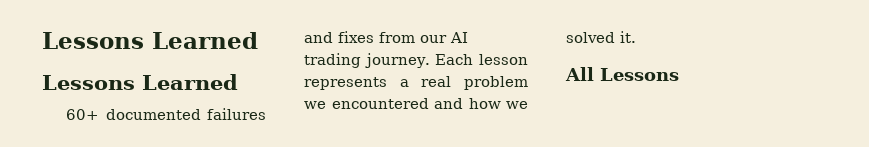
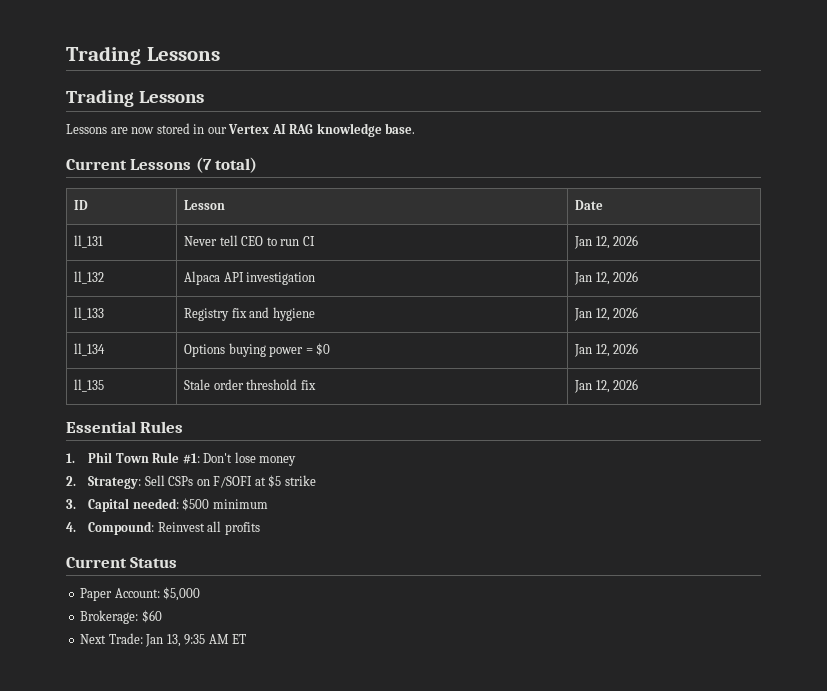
[42,32,258,49] [42,74,238,90] [66,108,266,120] [304,31,468,43] [304,53,528,68] [304,76,528,90] [304,98,528,109] [566,31,636,43] [565,67,679,81] Lessons Learned // Lessons Learned // 60+ documented failures and fixes from our AI trading journey. Each lesson represents a real problem we encountered and how we solved it. // All Lessons -> [66,46,220,65] [66,90,204,107] [66,123,416,137] [66,157,258,173] [74,200,89,210] [184,200,226,210] [575,200,604,210] [74,235,104,248] [184,235,315,246] [574,235,639,249] [74,271,105,284] [184,271,316,285] [574,271,639,285] [74,307,105,320] [184,307,315,321] [574,307,639,321] [74,343,106,356] [184,343,331,357] [574,343,639,357] [74,379,105,392] [184,379,316,390] [574,379,639,393] [66,421,184,433] [66,452,297,466] [66,475,316,489] [66,498,268,512] [66,521,260,535] [66,557,178,568] [80,587,201,601] [80,610,162,624] [80,633,247,647] Trading Lessons // Trading Lessons // Lessons are now stored in our Vertex AI RAG knowledge base. // Current Lessons (7 total) // ID | Lesson | Date // ll_131 | Never tell CEO to run CI | Jan 12, 2026 // ll_132 | Alpaca API investigation | Jan 12, 2026 // ll_133 | Registry fix and hygiene | Jan 12, 2026 // ll_134 | Options buying power = $0 | Jan 12, 2026 // ll_135 | Stale order threshold fix | Jan 12, 2026 // Essential Rules // 1. Phil Town Rule #1: Don't lose money // 2. Strategy: Sell CSPs on F/SOFI at $5 strike // 3. Capital needed: $500 minimum // 4. Compound: Reinvest all profits // Current Status // Paper Account: $5,000 // Brokerage: $60 // Next Trade: Jan 13, 9:35 AM ET

